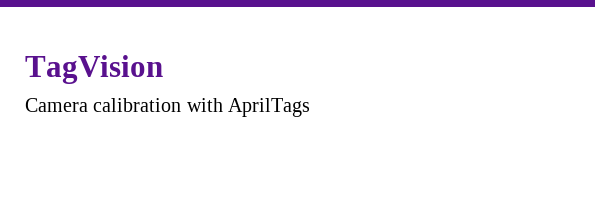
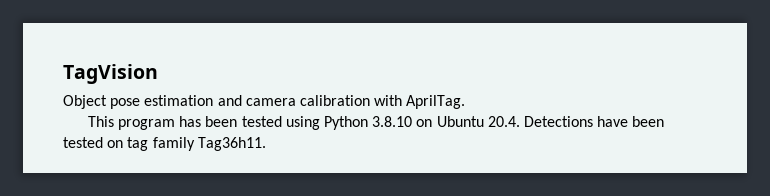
[25,98,311,117] Camera calibration with AprilTags -> [63,95,466,109] [87,116,665,130] [63,137,266,151] Object pose estimation and camera calibration with AprilTag. // This program has been tested using Python 3.8.10 on Ubuntu 20.4. Detections have been tested on tag family Tag36h11.

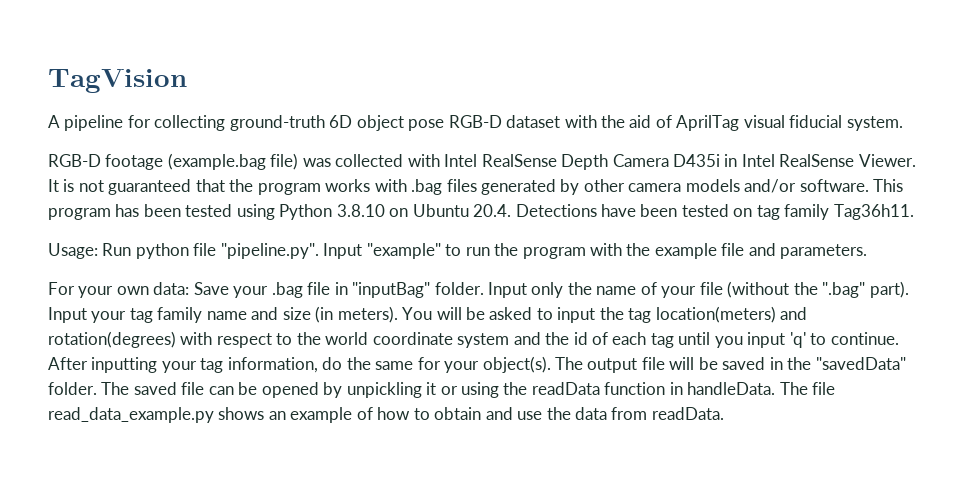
[63,95,466,109] Object pose estimation and camera calibration with AprilTag. // -> [48,115,903,131] [48,153,916,170] [48,179,869,195] A pipeline for collecting ground-truth 6D object pose RGB-D dataset with the aid of AprilTag visual fiducial system. // RGB-D footage (example.bag file) was collected with Intel RealSense Depth Camera D435i in Intel RealSense Viewer. It is not guaranteed that the program works with .bag files generated by other camera models and/or software.
(266, 144) none -> [48,243,868,259] [48,281,909,298] [48,306,808,323] [48,331,899,348] [48,356,906,373] [48,382,836,398] [48,407,724,423] // Usage: Run python file "pipeline.py". Input "example" to run the program with the example file and parameters. // For your own data: Save your .bag file in "inputBag" folder. Input only the name of your file (without the ".bag" part). Input your tag family name and size (in meters). You will be asked to input the tag location(meters) and rotation(degrees) with respect to the world coordinate system and the id of each tag until you input 'q' to continue. After inputting your tag information, do the same for your object(s). The output file will be saved in the "savedData" folder. The saved file can be opened by unpickling it or using the readData function in handleData. The file read_data_example.py shows an example of how to obtain and use the data from readData.

